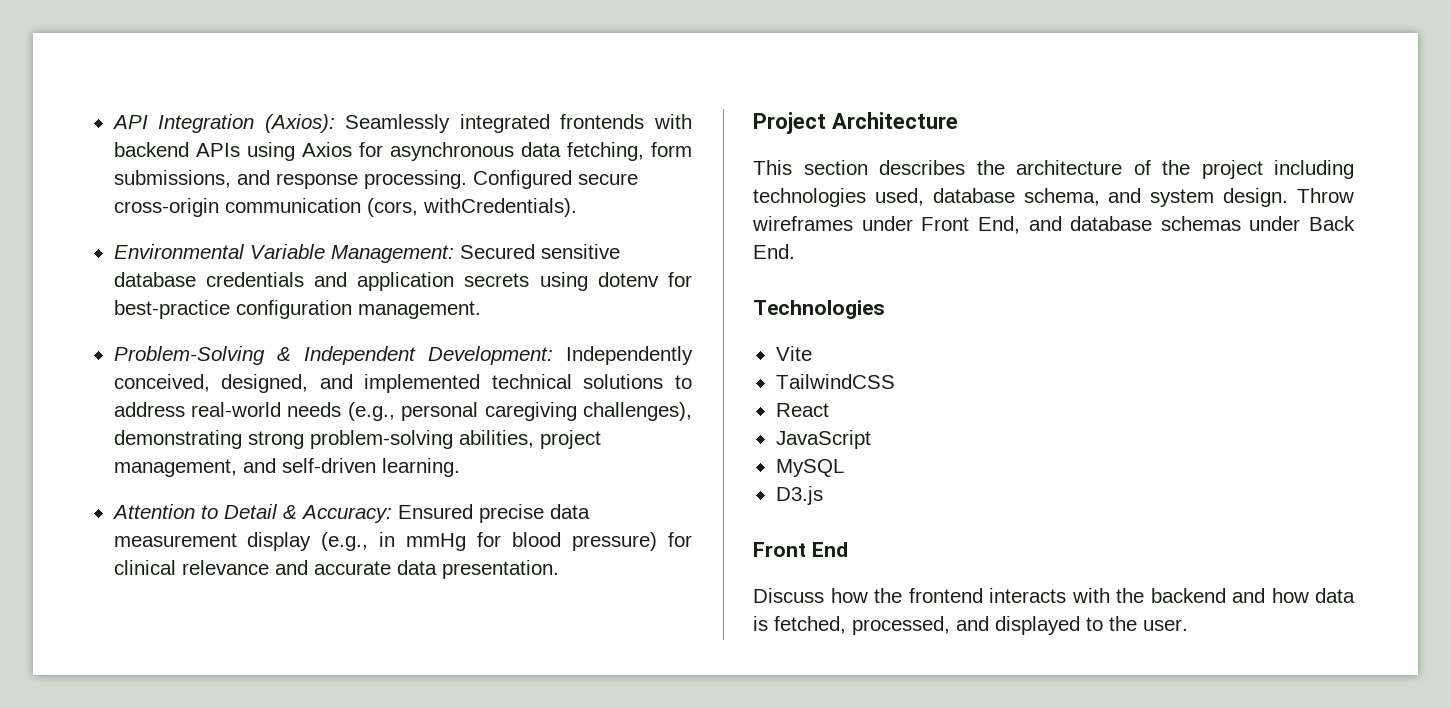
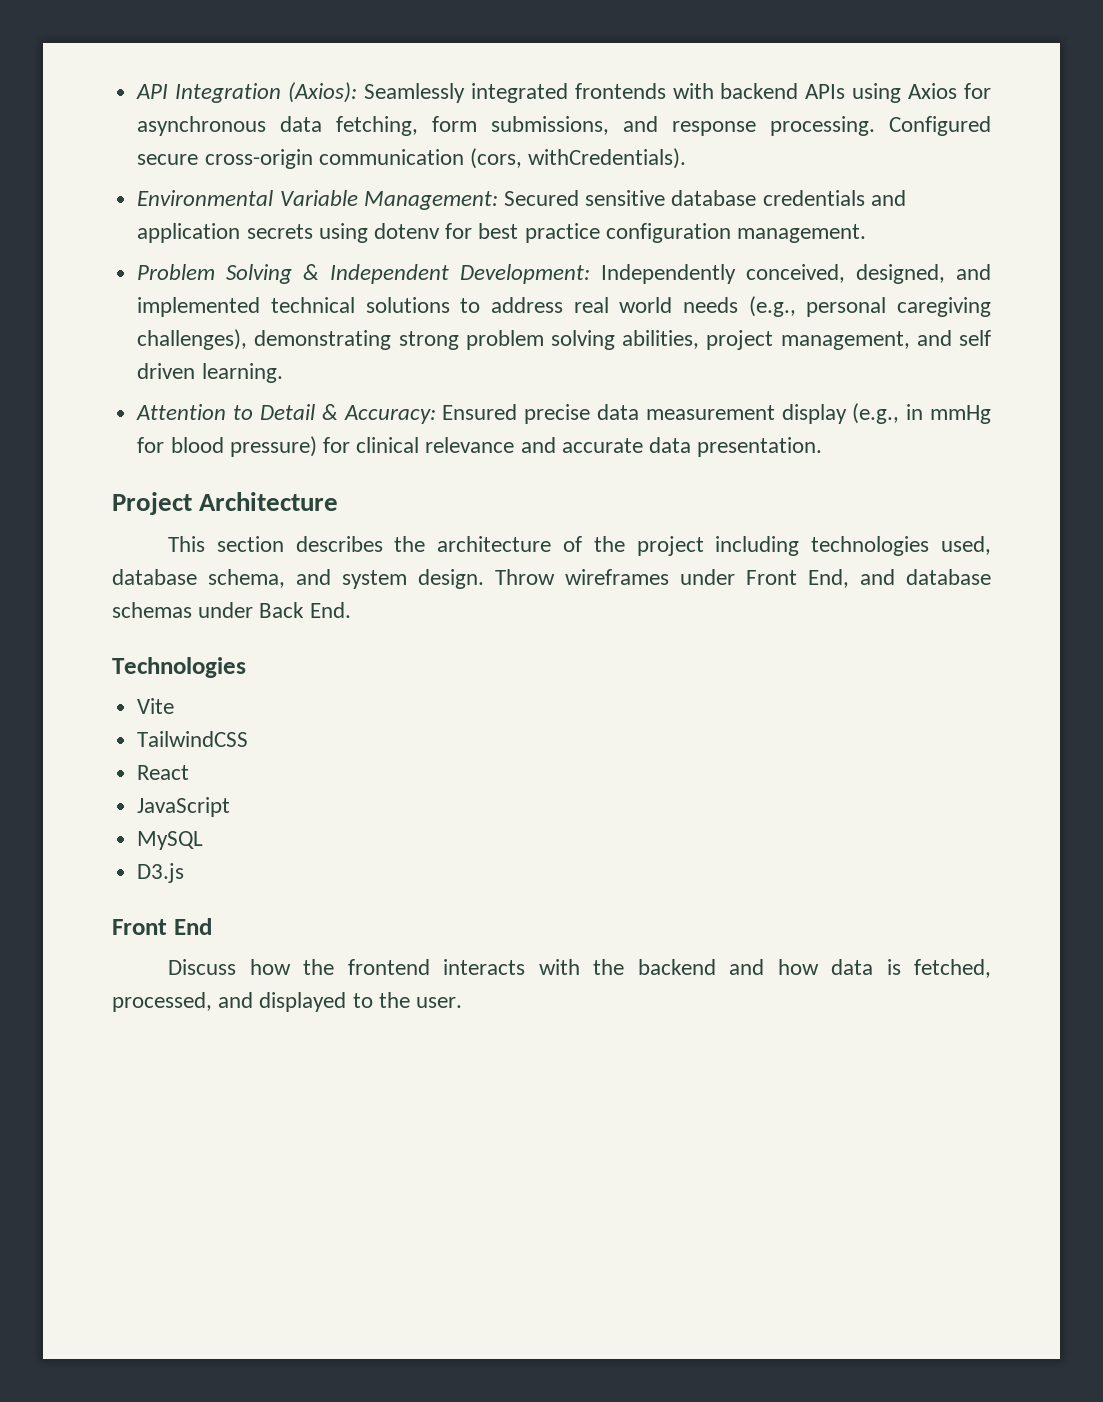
[113,300,230,319] best-practice -> [478,223,600,243] best practice
[113,346,265,365] Problem-Solving -> [137,264,293,284] Problem Solving
[190,402,281,417] real-world -> [573,297,673,313] real world
[309,430,453,449] problem-solving -> [465,330,616,350] problem solving
[281,458,376,473] self-driven -> [958,330,991,346] [137,363,196,379] self driven

